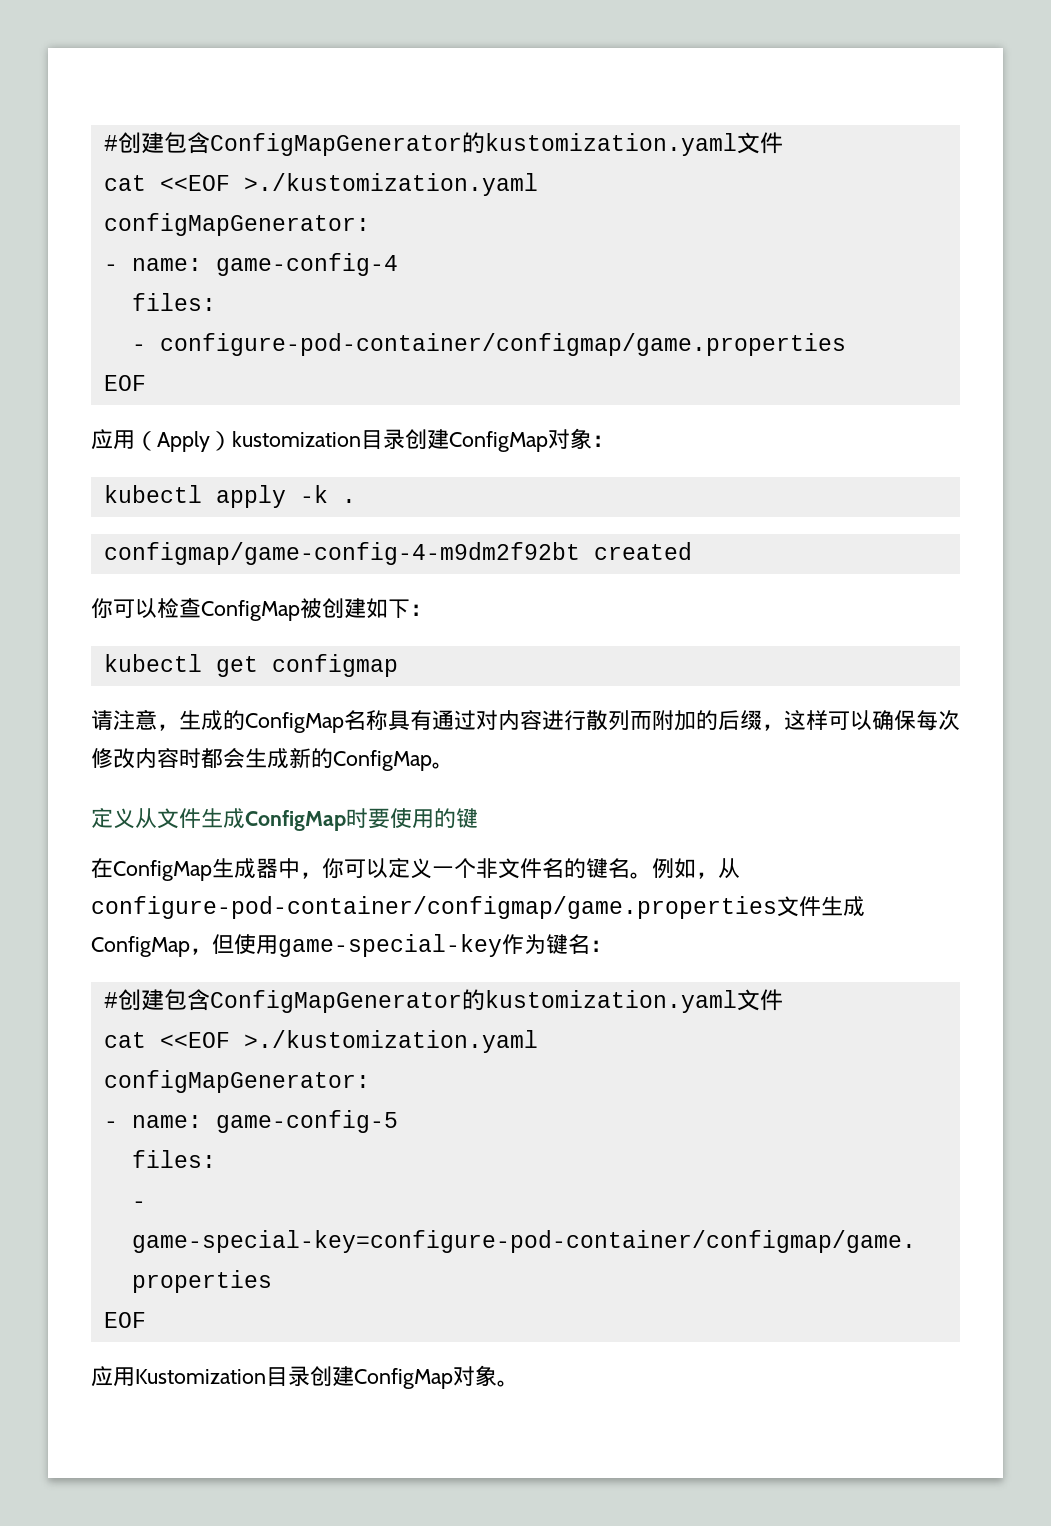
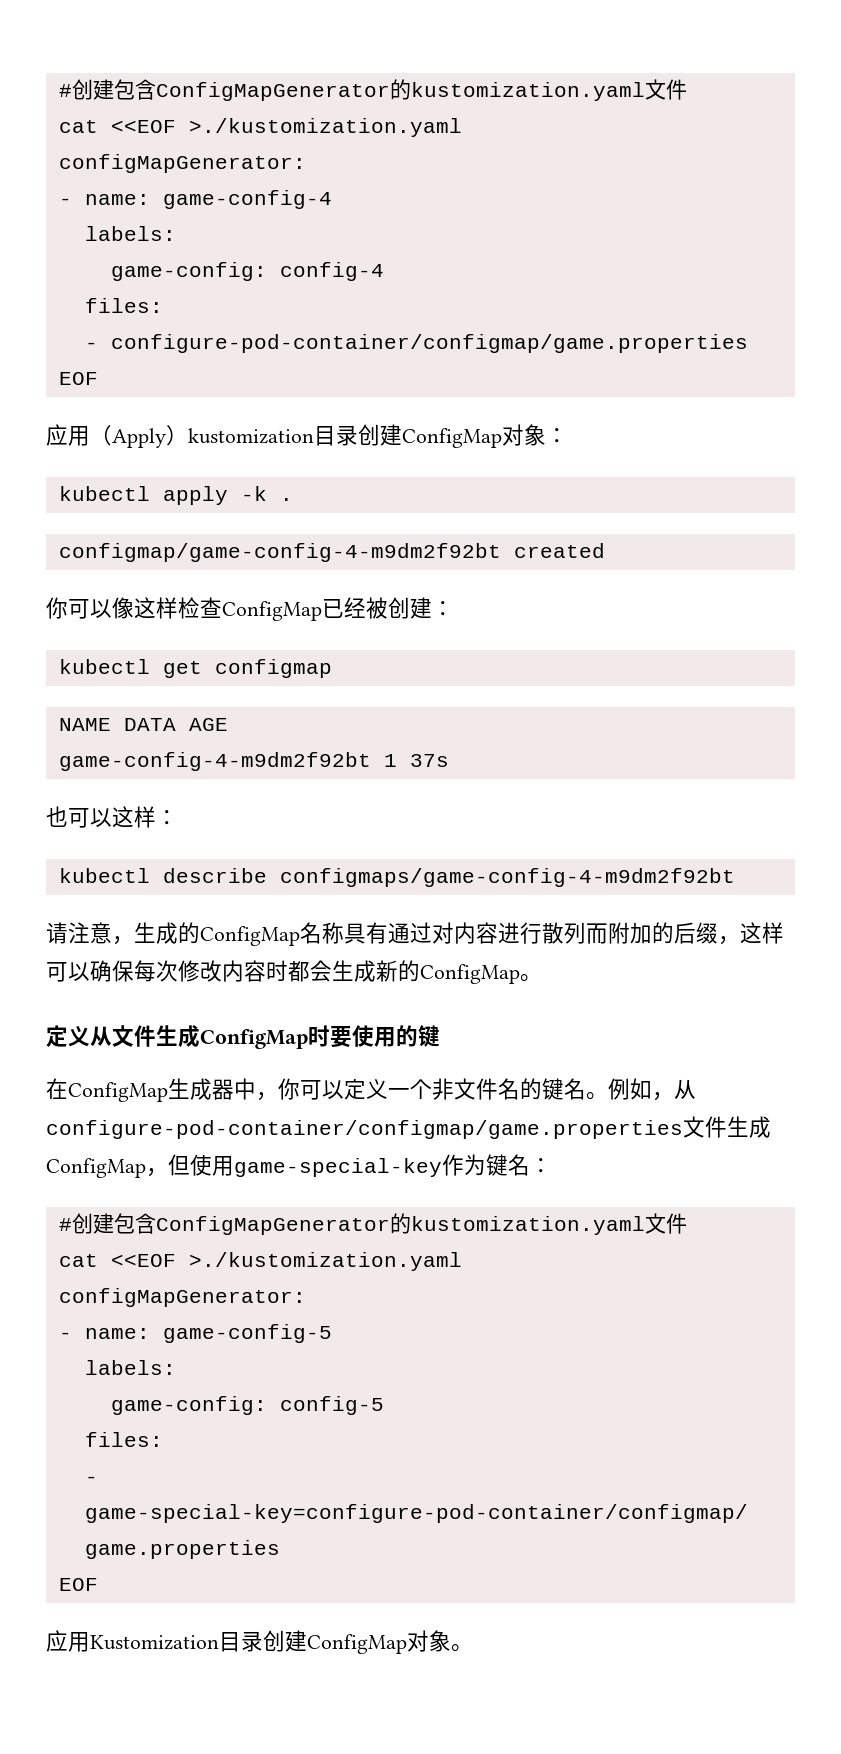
(398, 264) none -> [84,226,176,241] [110,262,384,281] // labels: // game-config: config-4
(157, 608) none -> [112,597,178,619] 像这样
[300,598,410,619] 被创建如下 -> [322,597,432,619] 已经被创建
(398, 665) none -> [58,718,228,731] [58,752,449,771] [46,806,178,828] [58,868,735,887] // NAME DATA AGE // game-config-4-m9dm2f92bt 1 37s // 也可以这样： // kubectl describe configmaps/game-config-4-m9dm2f92bt
(398, 1121) none -> [84,1360,176,1375] [110,1396,384,1415] // labels: // game-config: config-5

